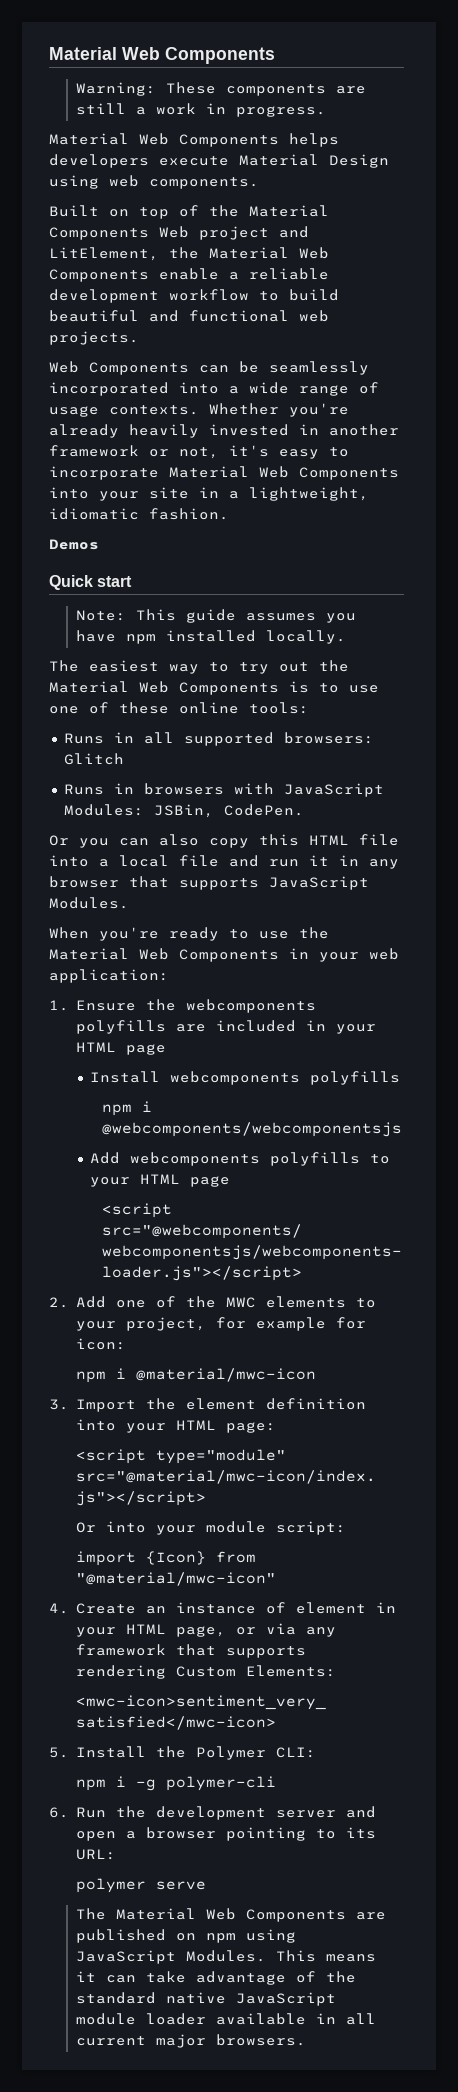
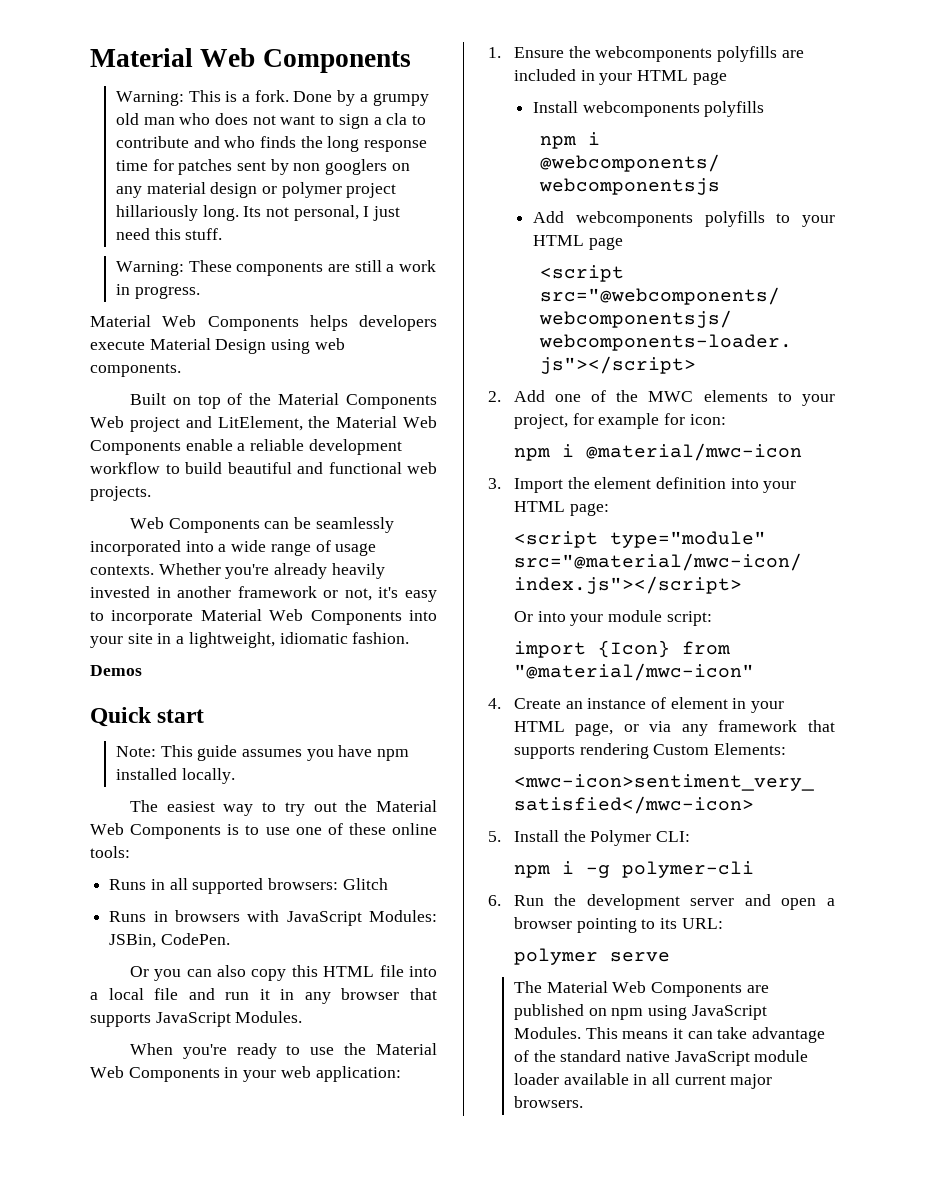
[49,47,275,64] Material Web Components -> [90,48,411,73] [115,90,429,106] [115,113,427,129] [115,136,428,152] [115,159,410,175] [115,182,397,198] [115,205,401,221] [115,228,223,240] Material Web Components // Warning: This is a fork. Done by a grumpy old man who does not want to sign a cla to contribute and who finds the long response time for patches sent by non googlers on any material design or polymer project hillariously long. Its not personal, I just need this stuff.

